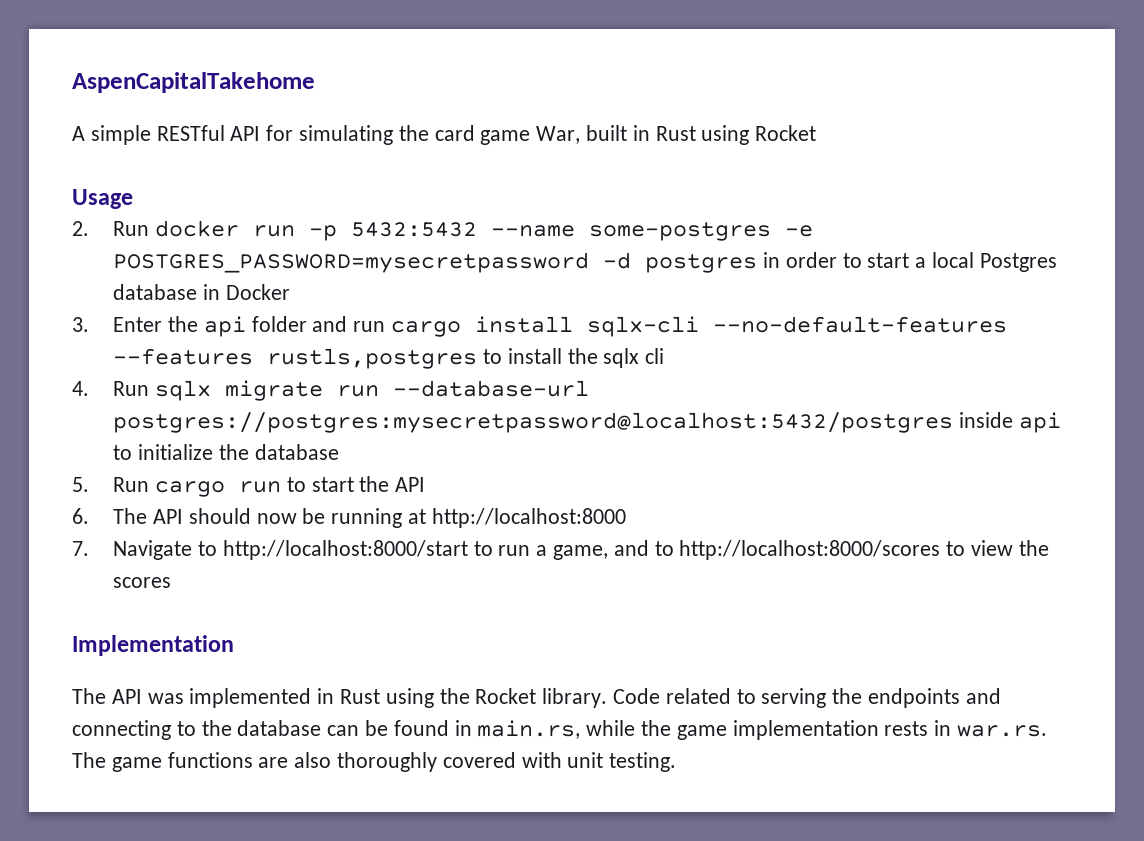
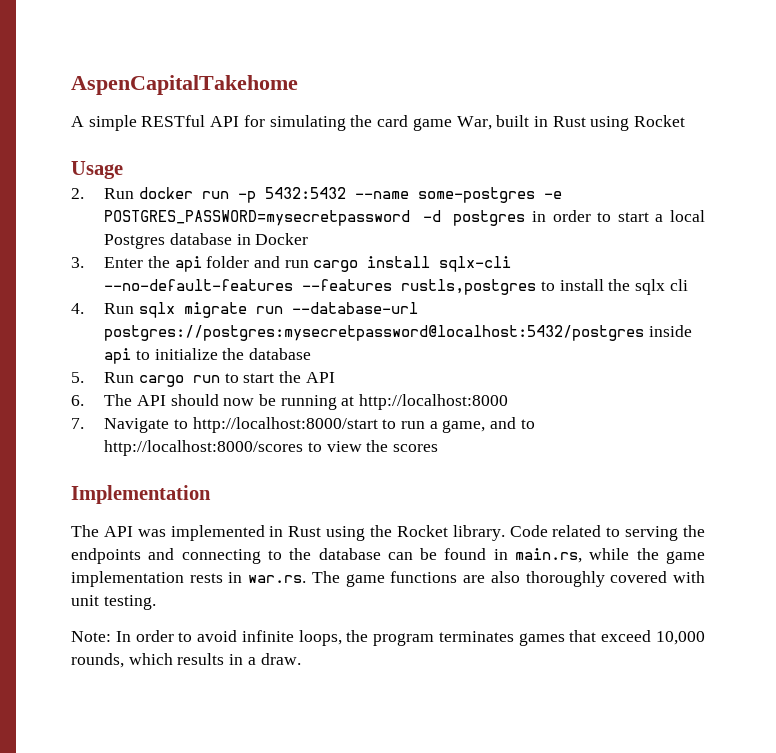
(677, 762) none -> [71,630,705,646] [71,653,301,668] // Note: In order to avoid infinite loops, the program terminates games that exceed 10,000 rounds, which results in a draw.

